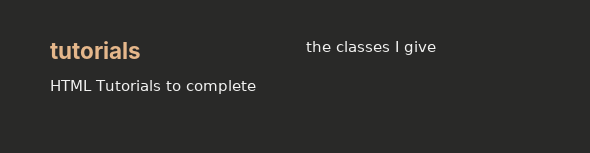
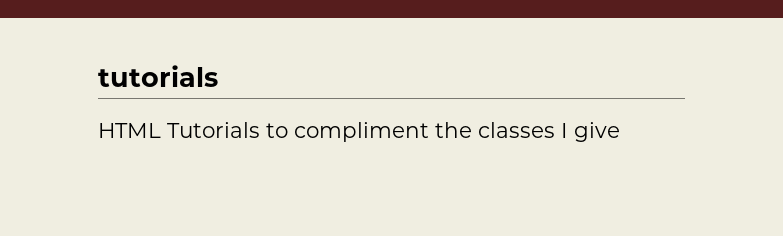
[185,80,256,94] complete -> [294,122,429,142] compliment

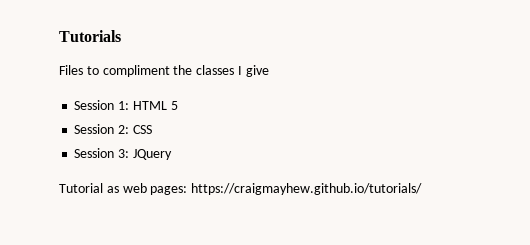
[98,65,218,87] [98,122,260,138] tutorials // HTML Tutorials -> [59,30,121,42] [59,65,83,75] Tutorials // Files
(620, 132) none -> [74,100,178,110] [74,124,152,134] [74,148,172,160] [59,183,423,195] // Session 1: HTML 5 // Session 2: CSS // Session 3: JQuery // Tutorial as web pages: https://craigmayhew.github.io/tutorials/

